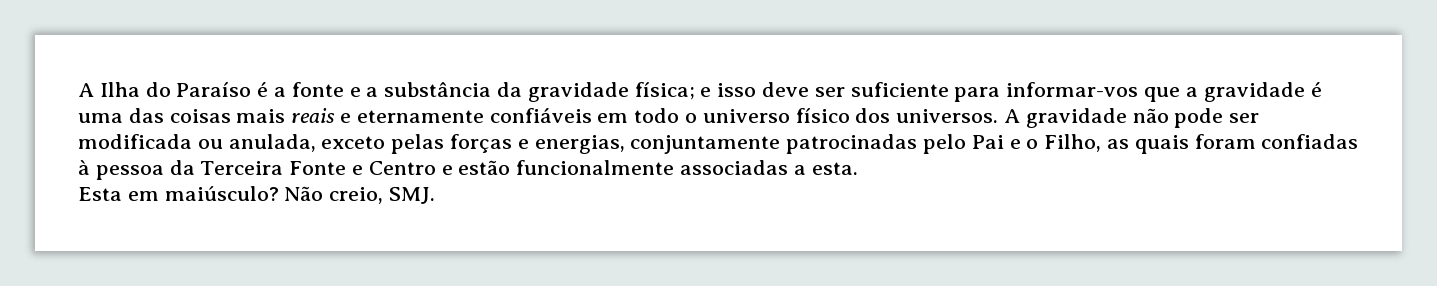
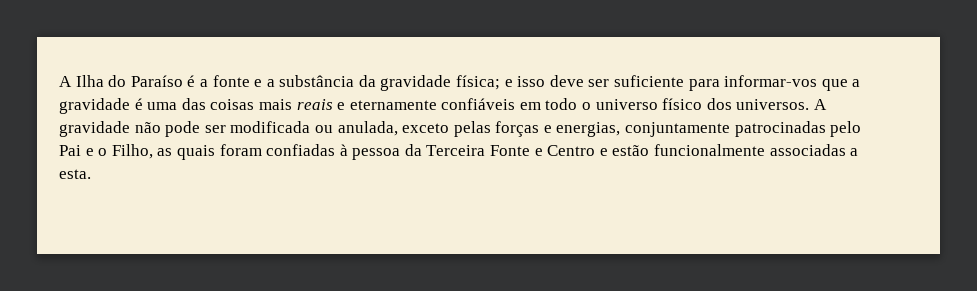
[78,186,436,204] // Esta em maiúsculo? Não creio, SMJ. -> (91, 174) none

